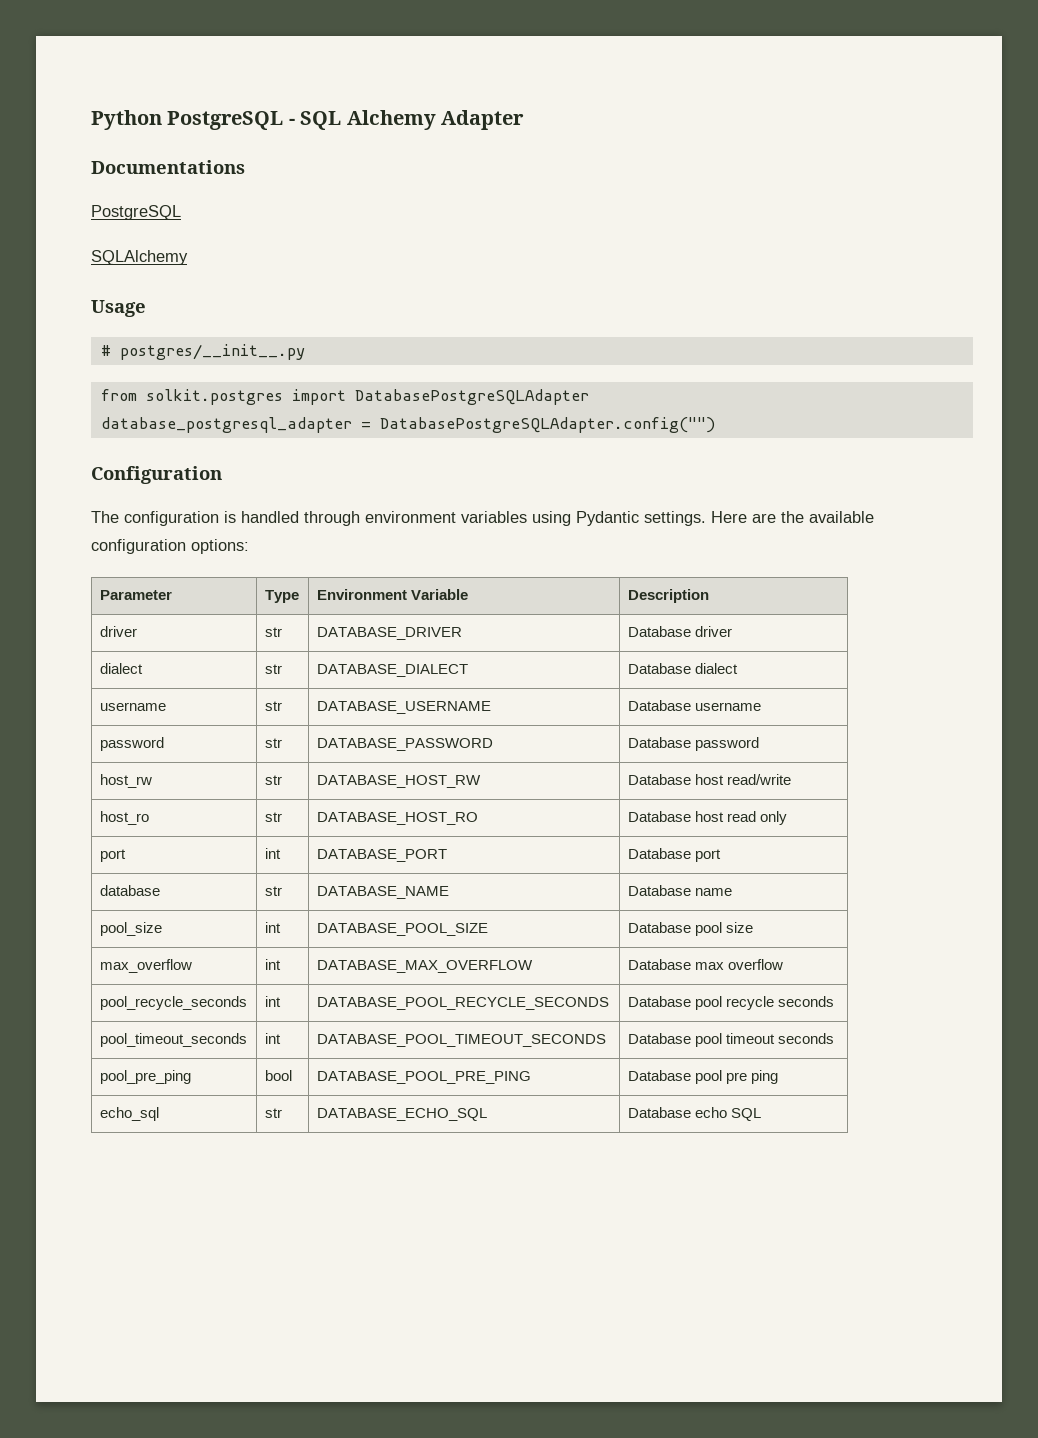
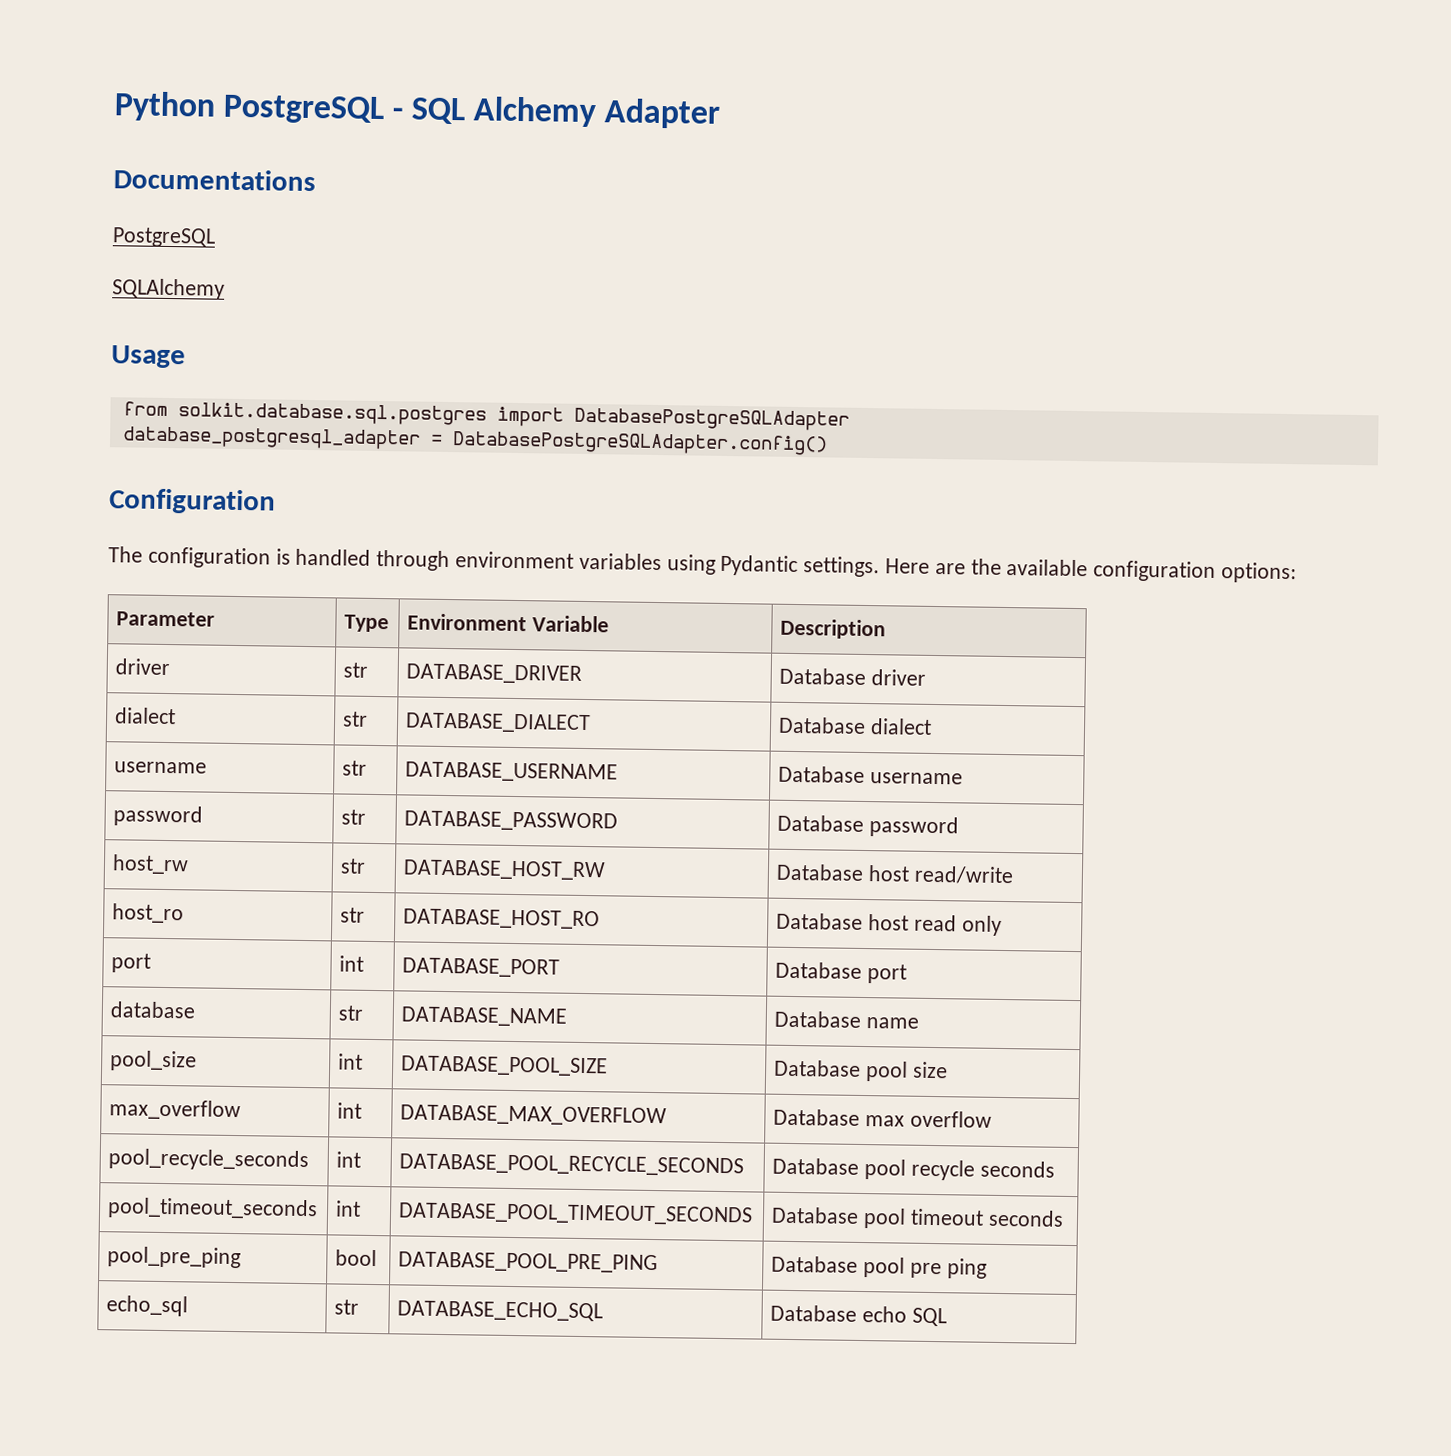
[100,344,305,360] // # postgres/__init__.py -> (186, 357) none
[145,389,283,405] solkit.postgres -> [177,402,487,426] solkit.database.sql.postgres
[379,417,715,433] DatabasePostgreSQLAdapter.config("") -> [451,431,828,456] DatabasePostgreSQLAdapter.config()

